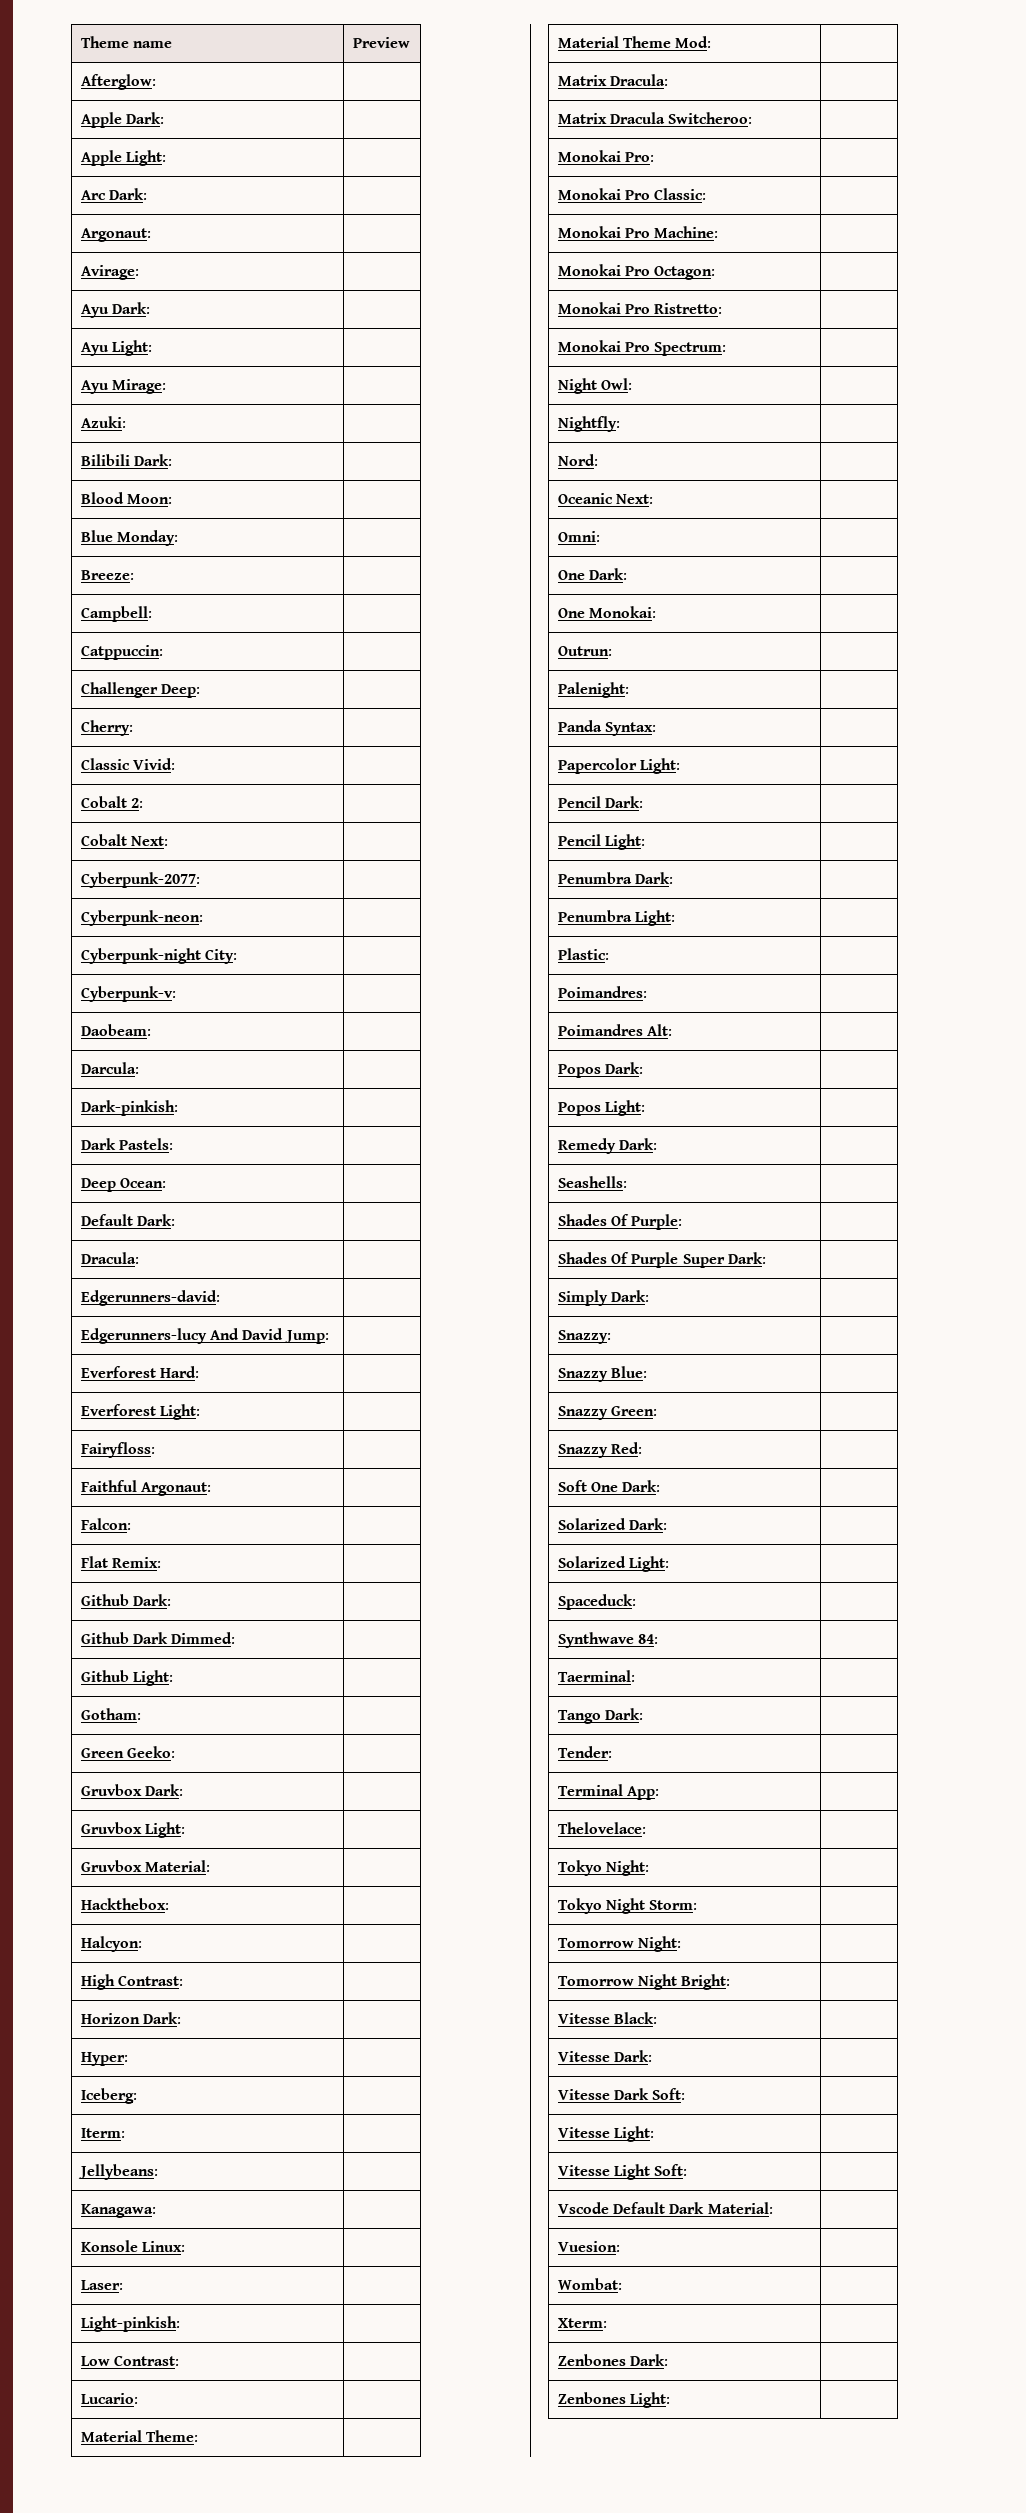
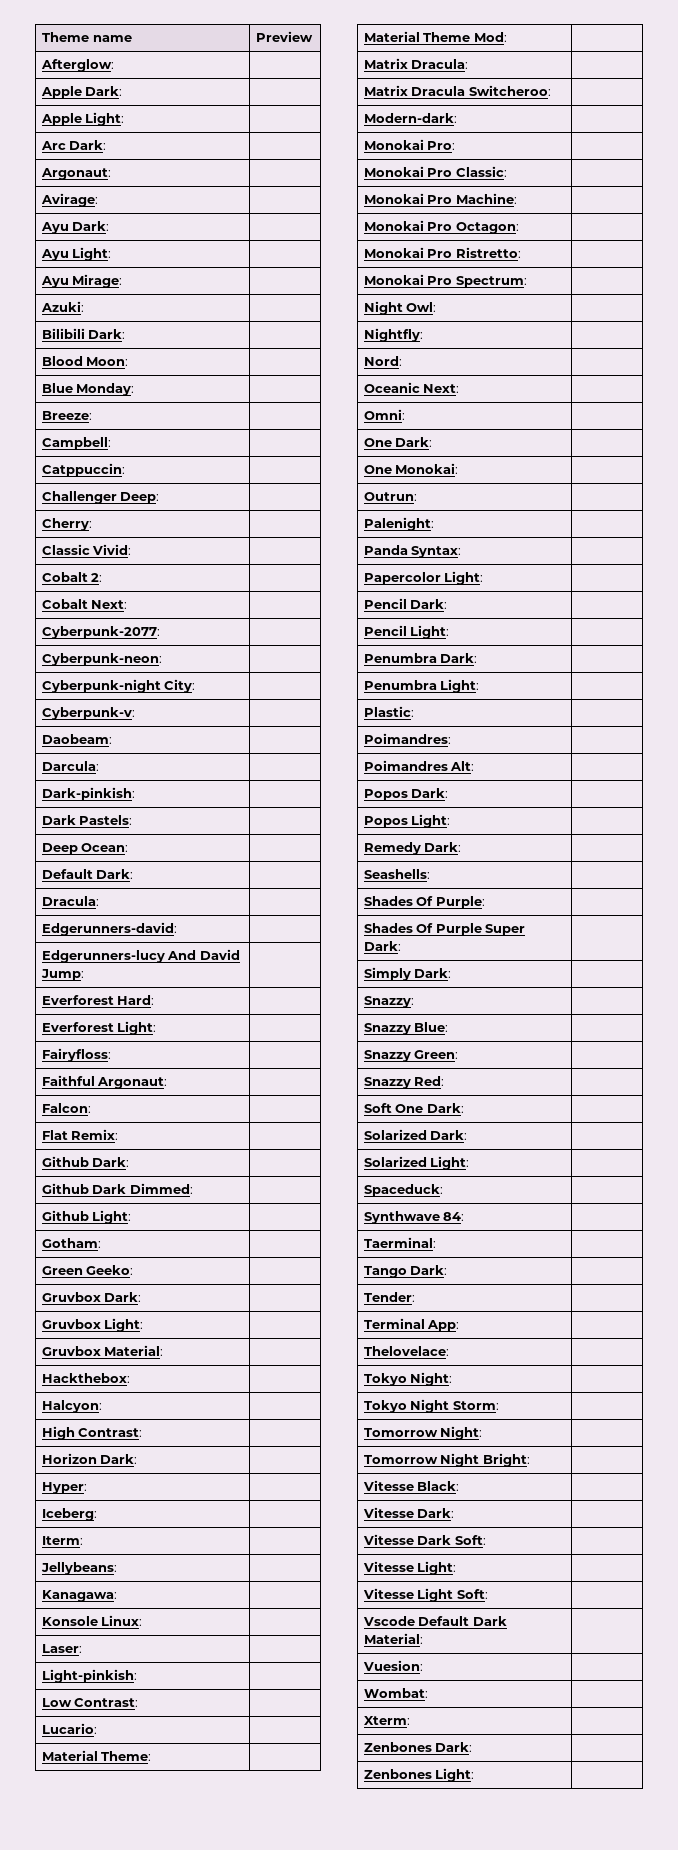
(753, 118) none -> [363,113,457,123] // Modern-dark: |

